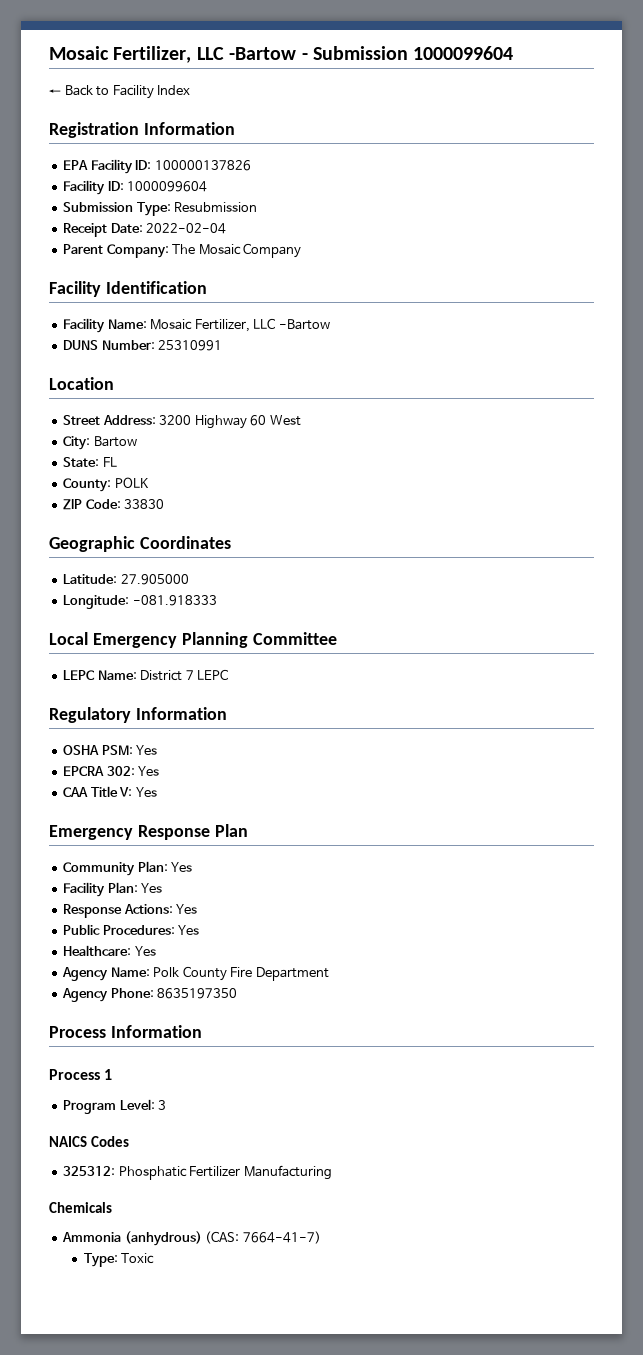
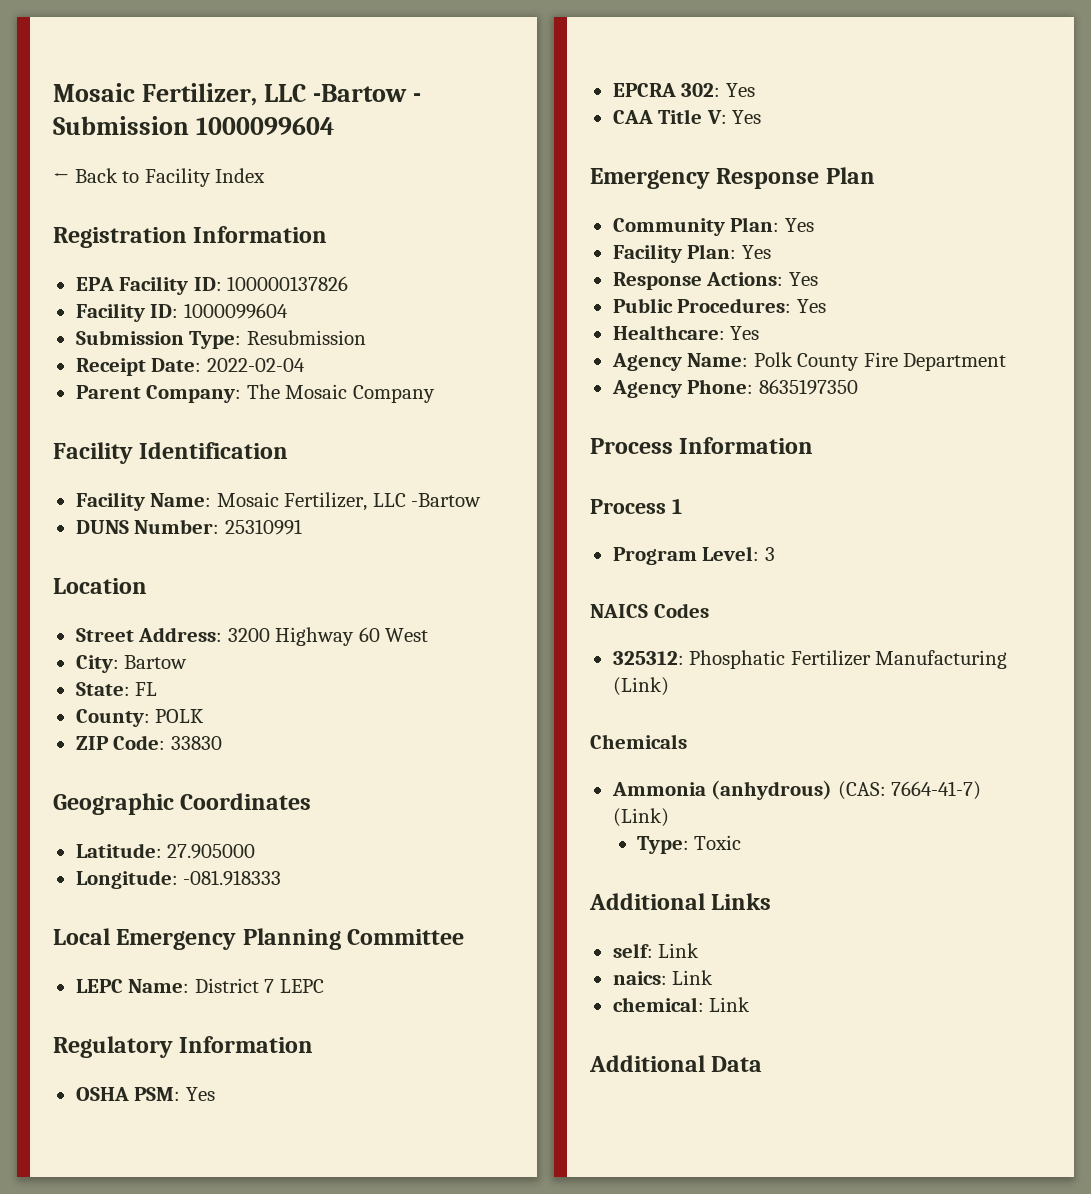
(332, 1172) none -> [612,677,669,696] (Link)
(321, 1237) none -> [612,808,669,827] (Link)
(155, 1258) none -> [589,893,772,910] [612,943,700,958] [612,970,714,985] [612,997,751,1012] [589,1055,763,1072] // Additional Links // self: Link // naics: Link // chemical: Link // Additional Data

